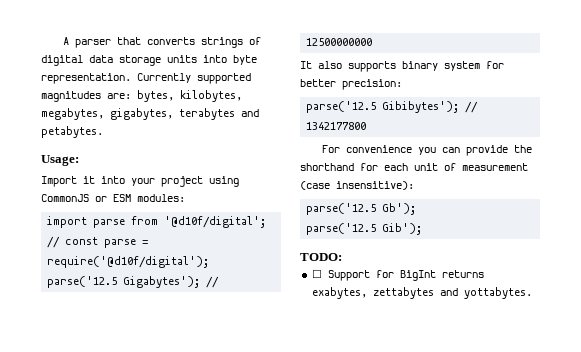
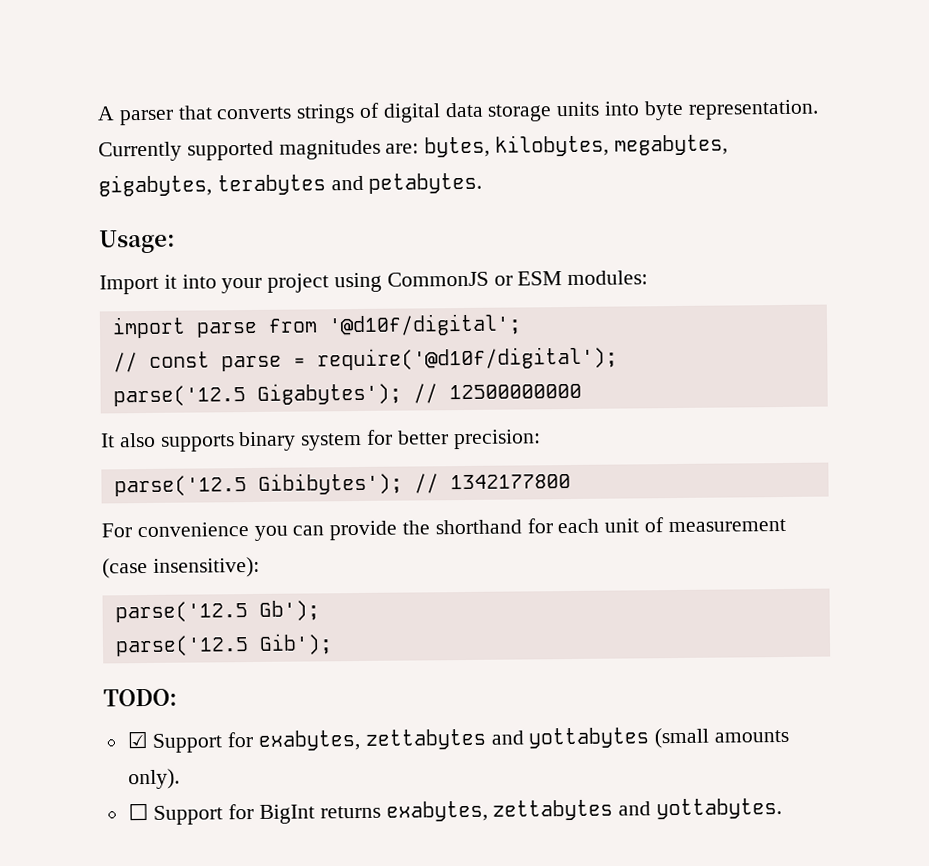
(342, 257) none -> [126,727,790,753] [127,768,180,790] // ☑ Support for exabytes, zettabytes and yottabytes (small amounts only).

